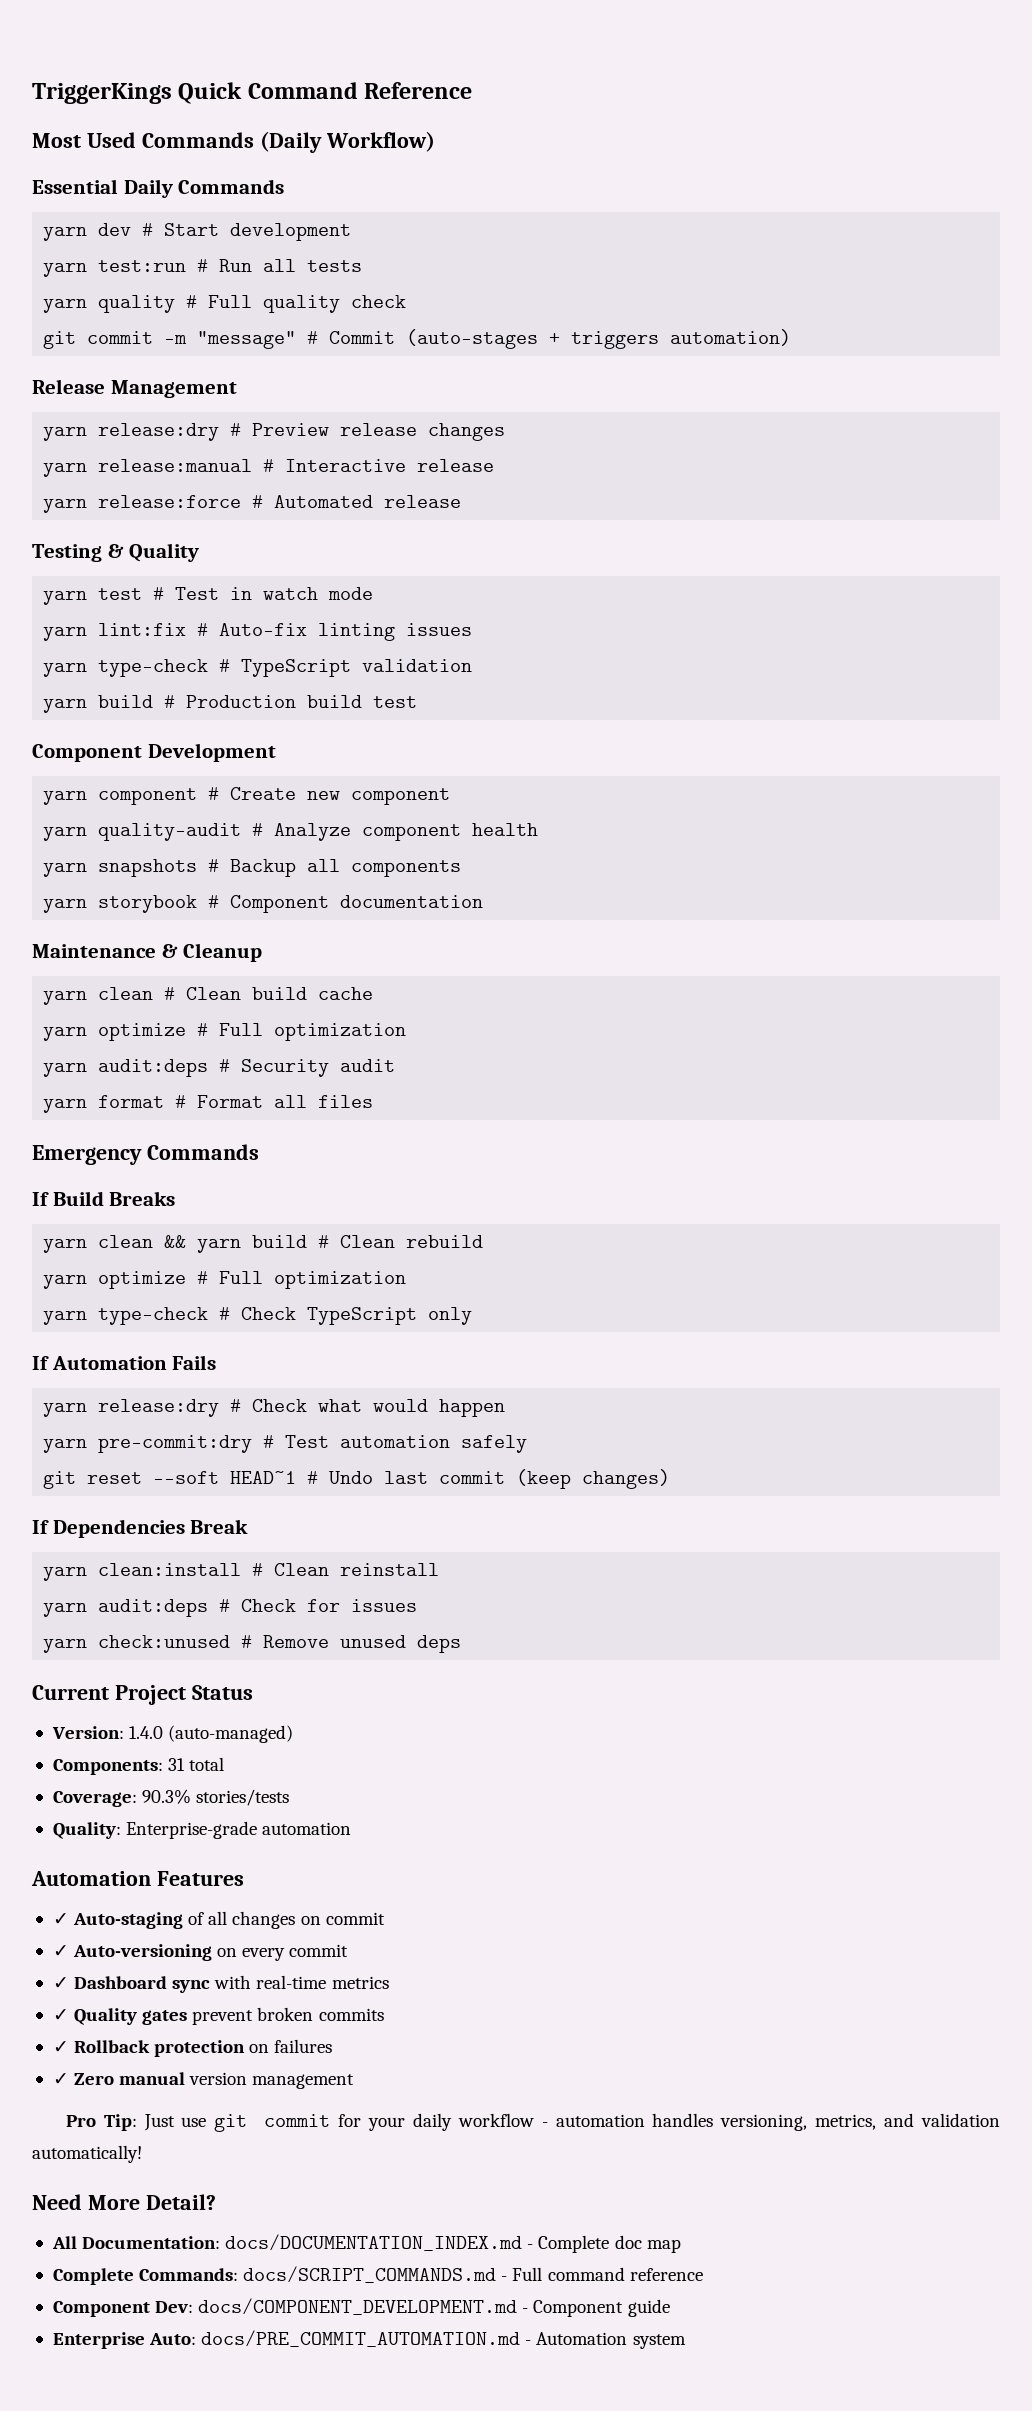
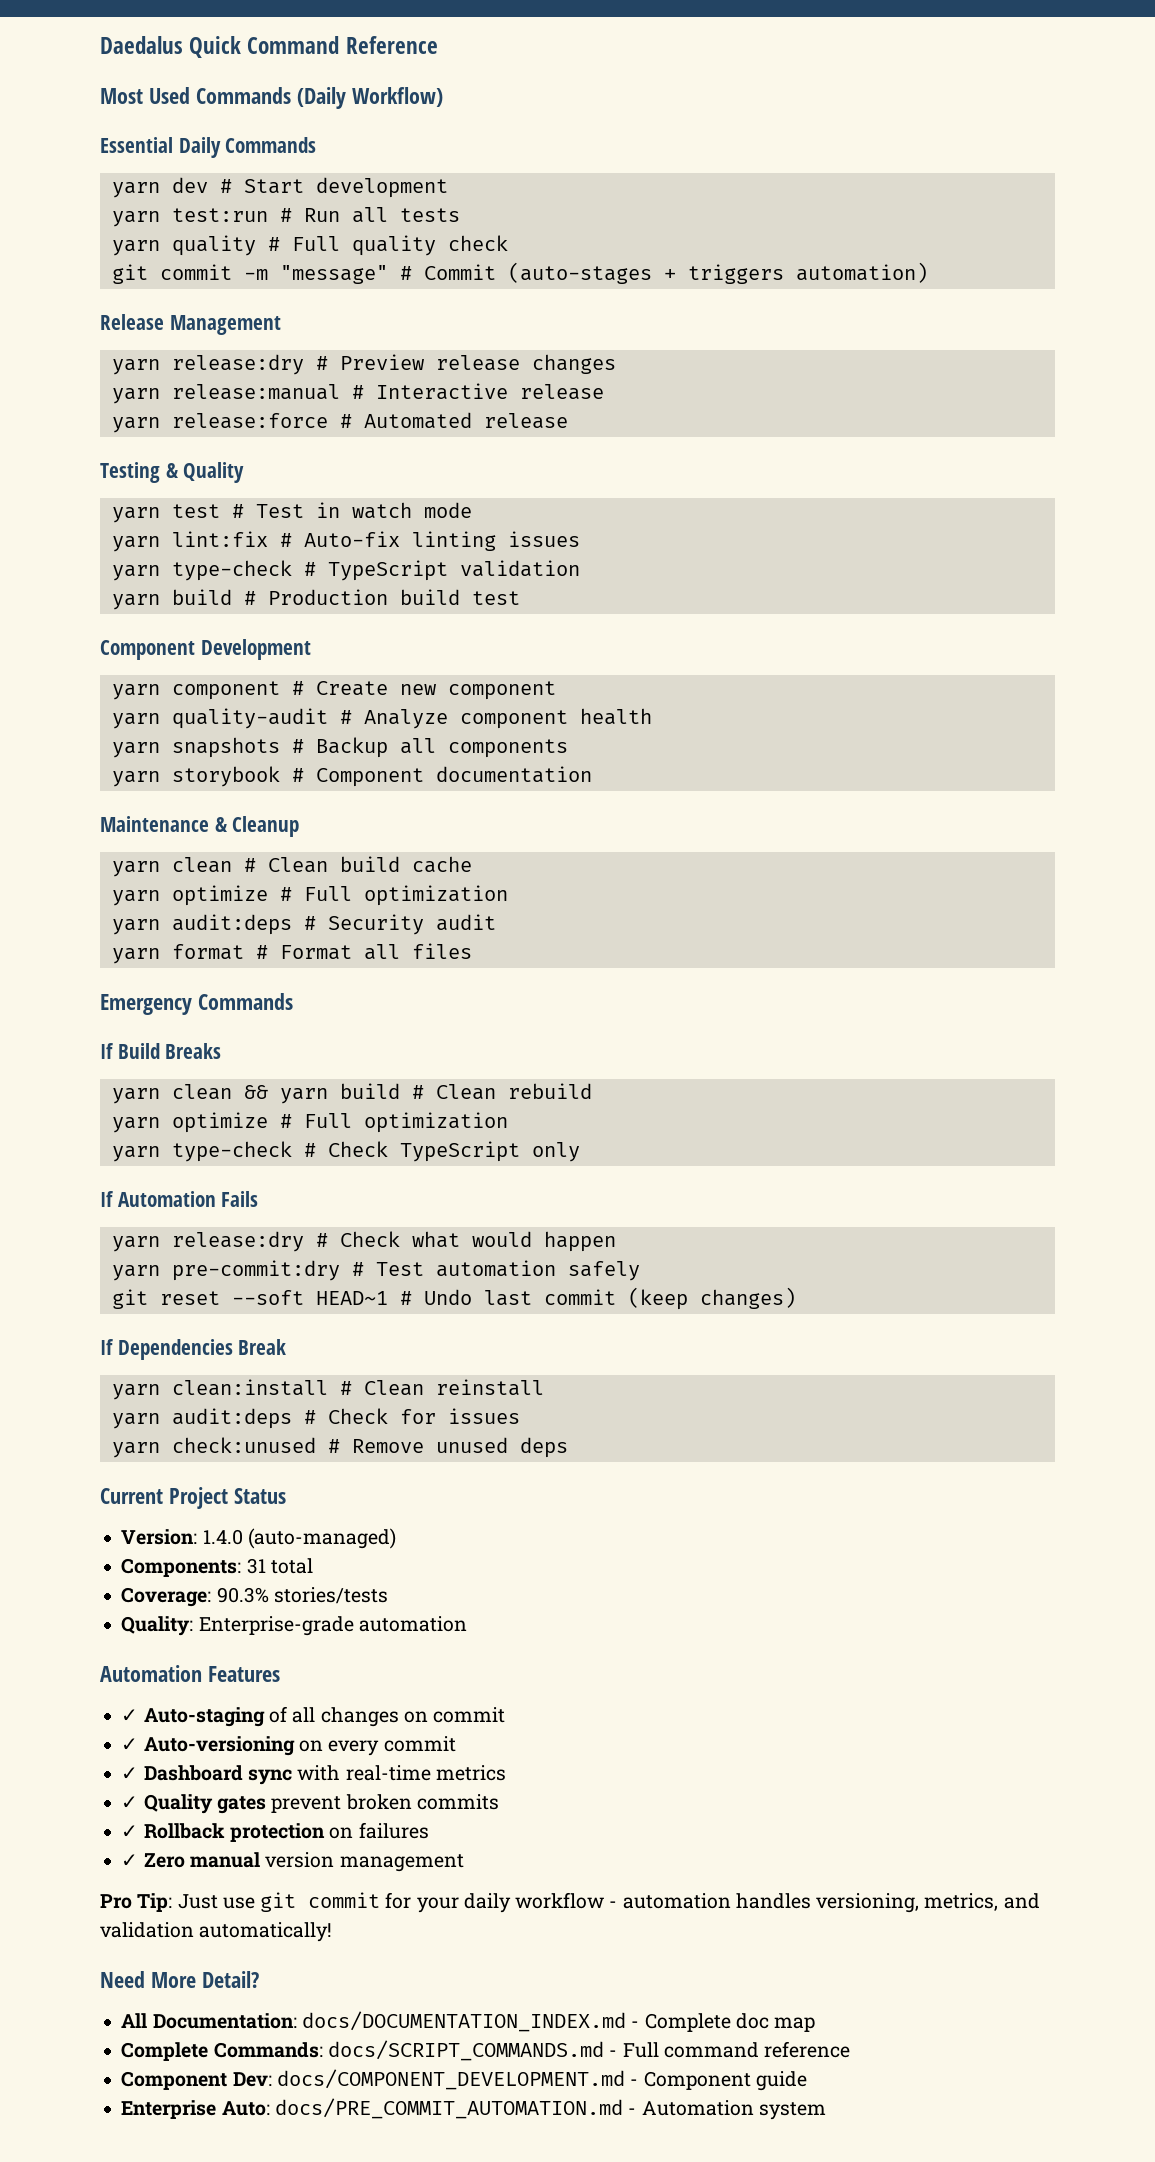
[32,83,172,104] TriggerKings -> [100,36,183,54] Daedalus

